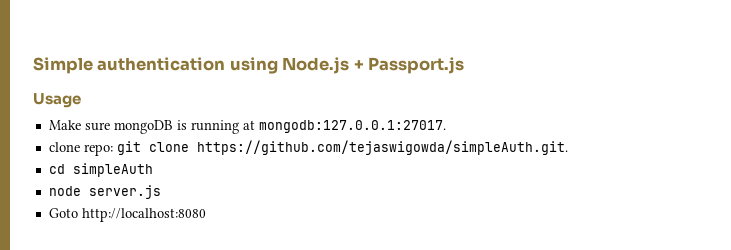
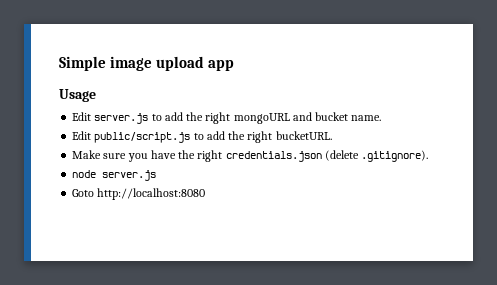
[97,57,465,74] [33,93,81,108] [48,120,446,134] [48,140,568,156] [48,163,153,177] authentication using Node.js + Passport.js // Usage // Make sure mongoDB is running at mongodb:127.0.0.1:27017. // clone repo: git clone https://github.com/tejaswigowda/simpleAuth.git. // cd simpleAuth -> [110,56,235,71] [59,89,96,102] [72,112,382,124] [72,131,332,143] [72,150,429,162] image upload app // Usage // Edit server.js to add the right mongoURL and bucket name. // Edit public/script.js to add the right bucketURL. // Make sure you have the right credentials.json (delete .gitignore).

